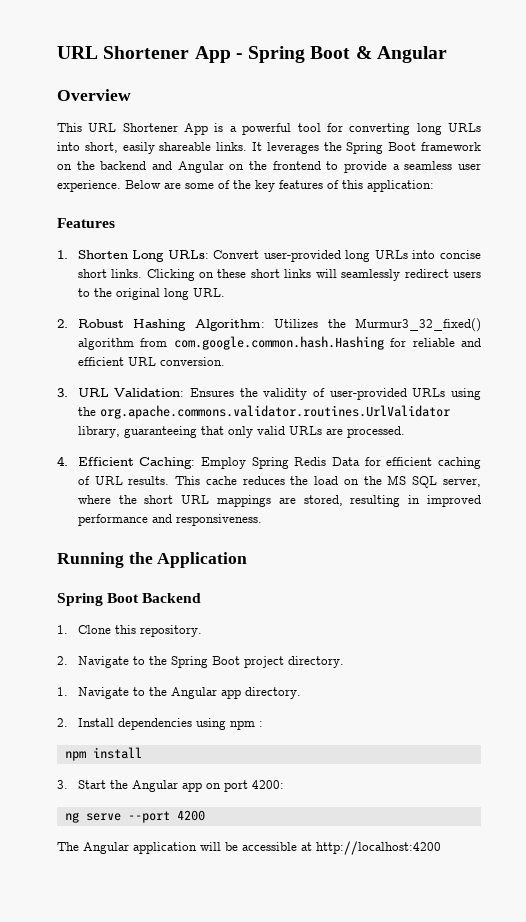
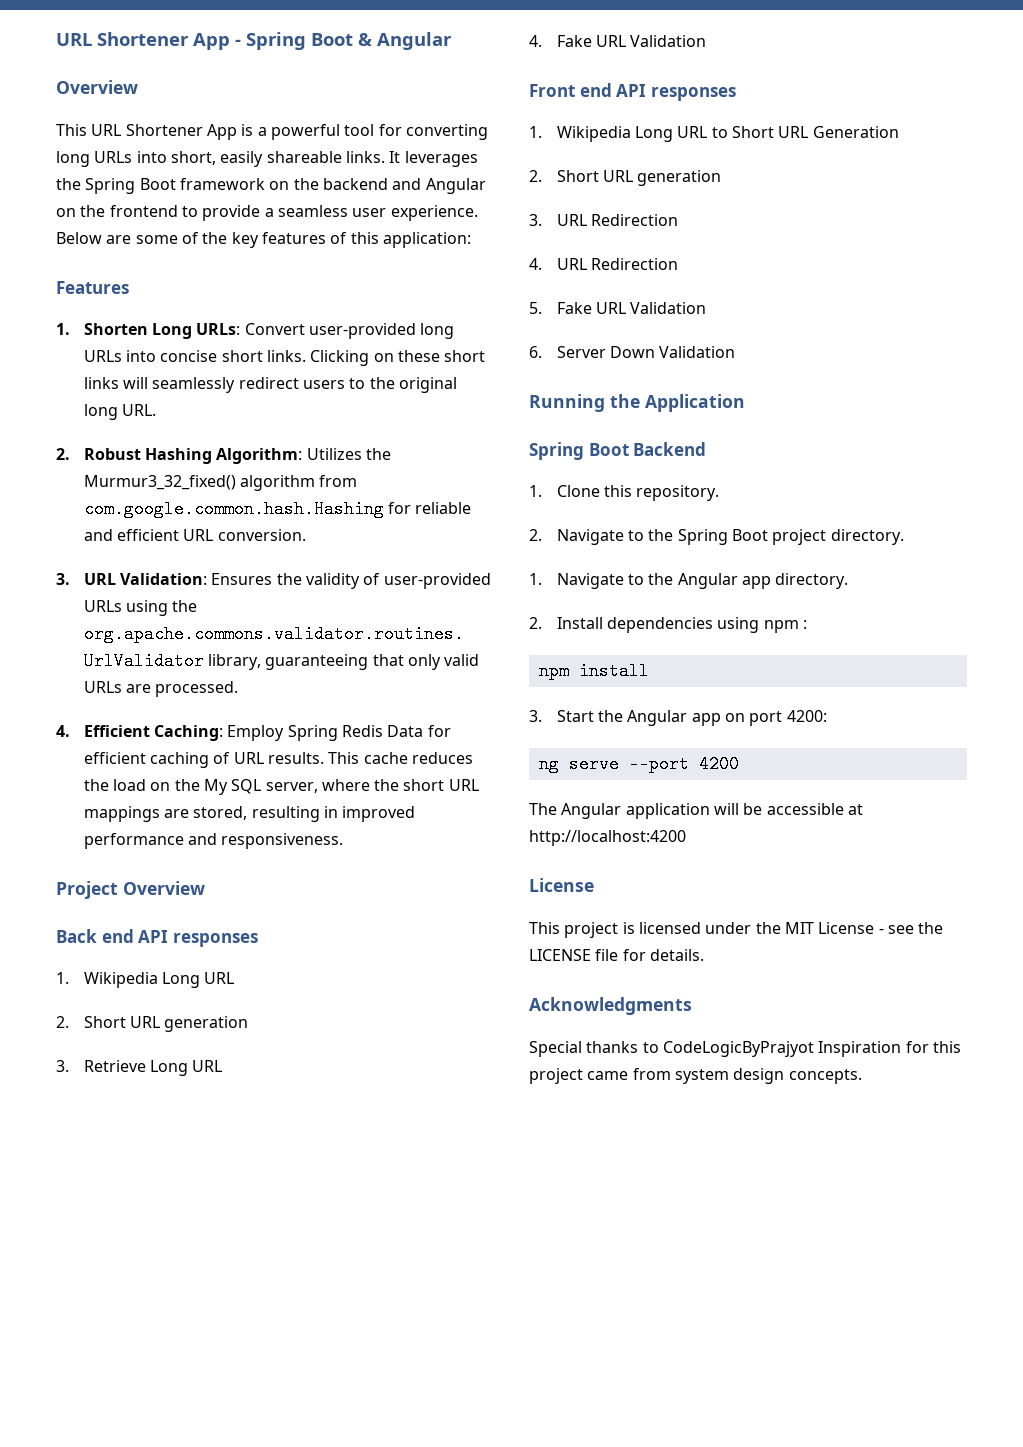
[387,475,407,485] MS -> [203,779,228,795] My
(262, 520) none -> [56,881,205,899] [56,929,258,947] [56,972,235,988] [56,1016,249,1032] [56,1060,223,1076] [529,35,707,47] [529,83,736,101] [529,126,899,142] [529,170,722,186] [529,214,678,226] [529,258,678,270] [529,302,707,314] [529,346,736,358] // Project Overview // Back end API responses // 1. Wikipedia Long URL // 2. Short URL generation // 3. Retrieve Long URL // 4. Fake URL Validation // Front end API responses // 1. Wikipedia Long URL to Short URL Generation // 2. Short URL generation // 3. URL Redirection // 4. URL Redirection // 5. Fake URL Validation // 6. Server Down Validation
(441, 848) none -> [529,878,594,892] [529,922,944,938] [529,949,704,961] [529,997,692,1015] [529,1041,961,1057] [529,1068,862,1084] // License // This project is licensed under the MIT License - see the LICENSE file for details. // Acknowledgments // Special thanks to CodeLogicByPrajyot Inspiration for this project came from system design concepts.

